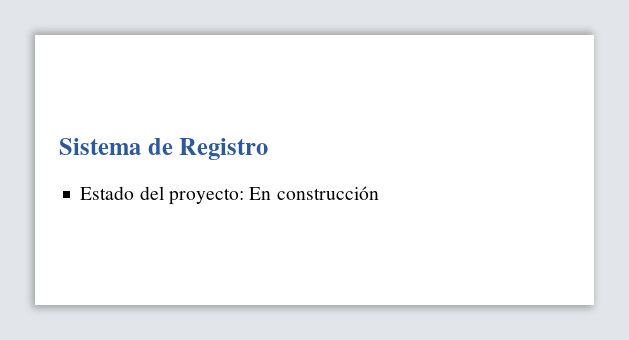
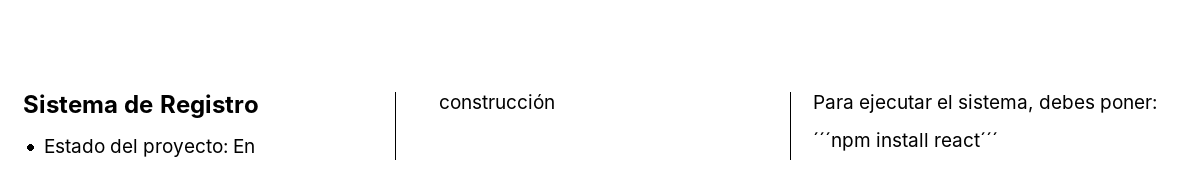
(379, 193) none -> [813,94,1157,113] [813,132,999,151] // Para ejecutar el sistema, debes poner: // ´´´npm install react´´´

